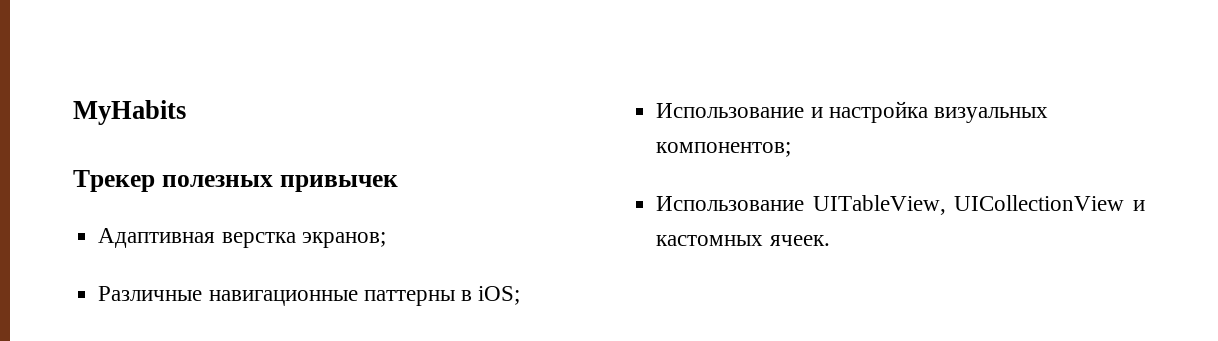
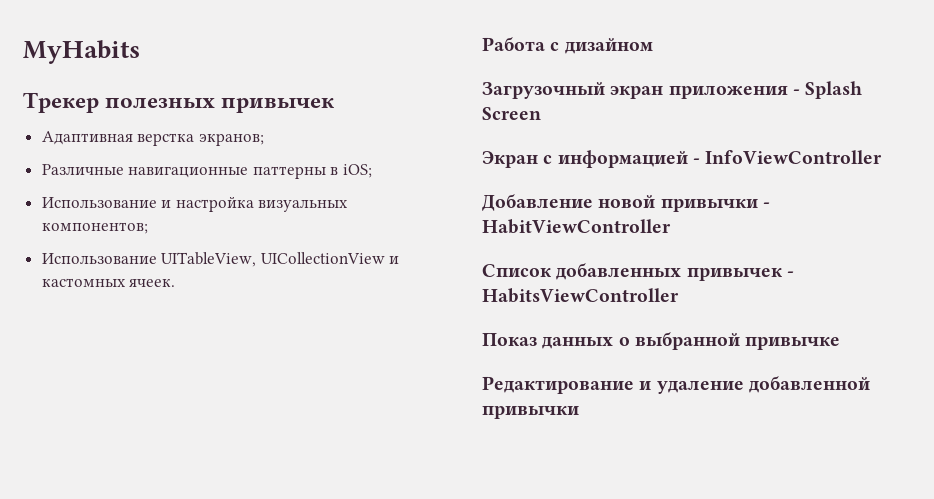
(830, 240) none -> [482,37,653,54] [482,81,863,99] [482,107,541,120] [482,150,883,168] [482,194,770,212] [482,219,671,234] [482,263,794,281] [482,288,679,303] [482,332,841,350] [482,376,870,394] [482,405,579,419] // Работа с дизайном // Загрузочный экран приложения - Splash Screen // Экран с информацией - InfoViewController // Добавление новой привычки - HabitViewController // Список добавленных привычек - HabitsViewController // Показ данных о выбранной привычке // Редактирование и удаление добавленной привычки

